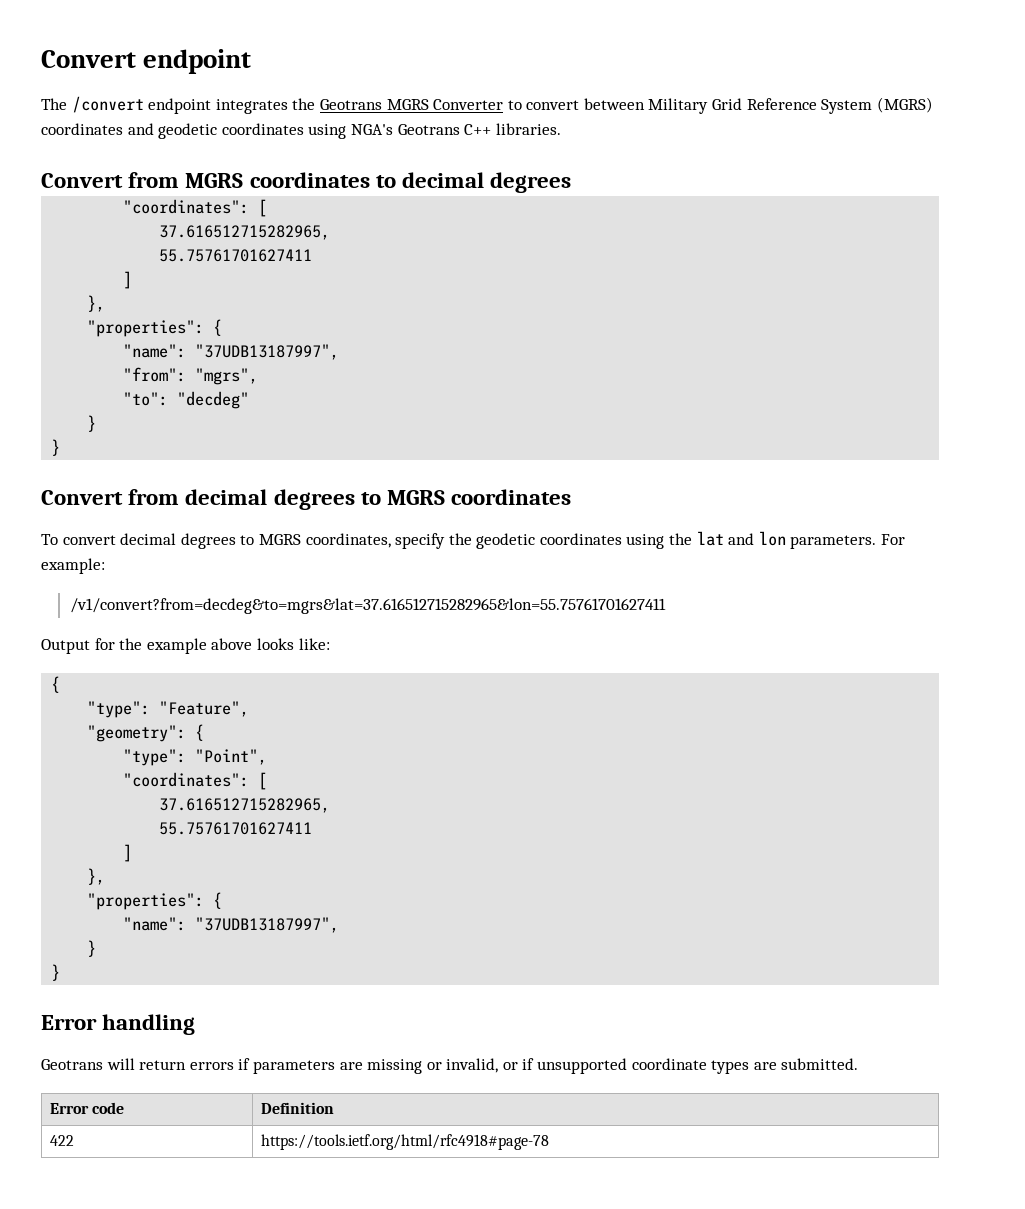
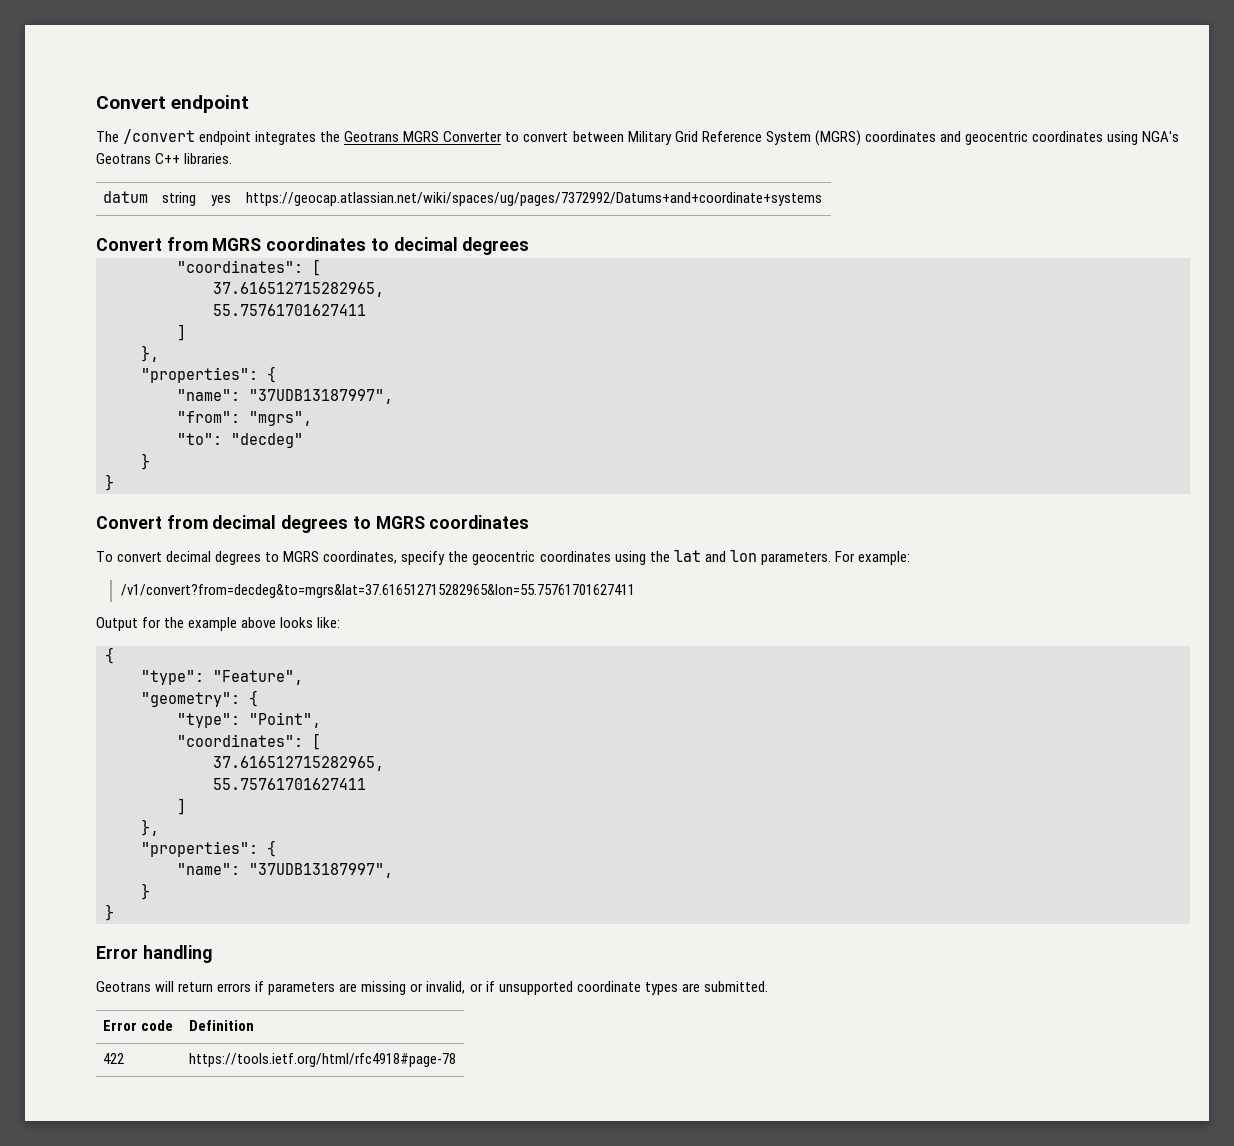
[158,123,218,139] geodetic -> [964,131,1028,145] geocentric
(561, 129) none -> [102,191,148,203] [161,192,196,206] [210,195,231,206] [245,192,822,206] // datum | string | yes | https://geocap.atlassian.net/wiki/spaces/ug/pages/7372992/Datums+and+coordinate+systems
[476,533,536,549] geodetic -> [472,551,536,565] geocentric

